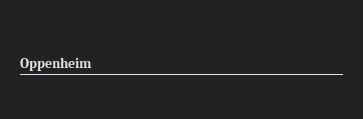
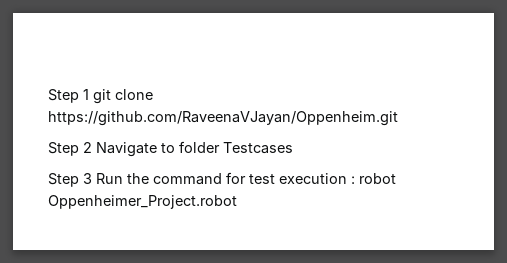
[20,57,92,71] Oppenheim -> [48,89,153,104] [48,111,398,126] [48,141,293,157] [48,172,396,187] [48,195,237,209] Step 1 git clone https://github.com/RaveenaVJayan/Oppenheim.git // Step 2 Navigate to folder Testcases // Step 3 Run the command for test execution : robot Oppenheimer_Project.robot

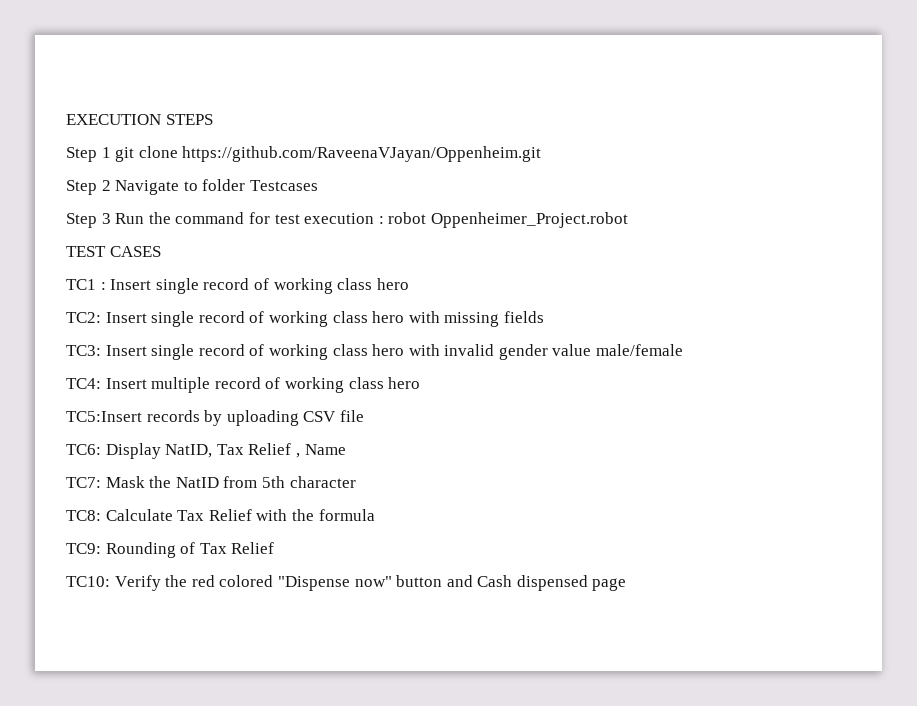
(48, 96) none -> [66,114,213,125] EXECUTION STEPS //
(237, 202) none -> [66,246,161,257] [66,278,409,294] [66,311,544,327] [66,344,684,360] [66,377,421,393] [66,410,364,426] [66,443,346,459] [66,476,356,488] [66,509,375,521] [66,542,275,558] [66,575,627,591] // TEST CASES // TC1 : Insert single record of working class hero // TC2: Insert single record of working class hero with missing fields // TC3: Insert single record of working class hero with invalid gender value male/female // TC4: Insert multiple record of working class hero // TC5:Insert records by uploading CSV file // TC6: Display NatID, Tax Relief , Name // TC7: Mask the NatID from 5th character // TC8: Calculate Tax Relief with the formula // TC9: Rounding of Tax Relief // TC10: Verify the red colored "Dispense now" button and Cash dispensed page

